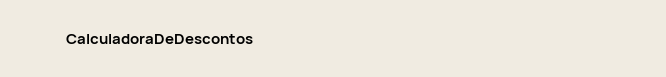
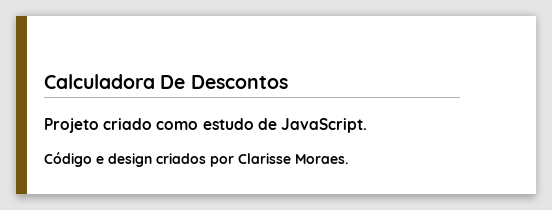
[66,34,253,44] CalculadoraDeDescontos -> [44,74,288,89] [44,118,367,133] [44,152,348,167] Calculadora De Descontos // Projeto criado como estudo de JavaScript. // Código e design criados por Clarisse Moraes.

